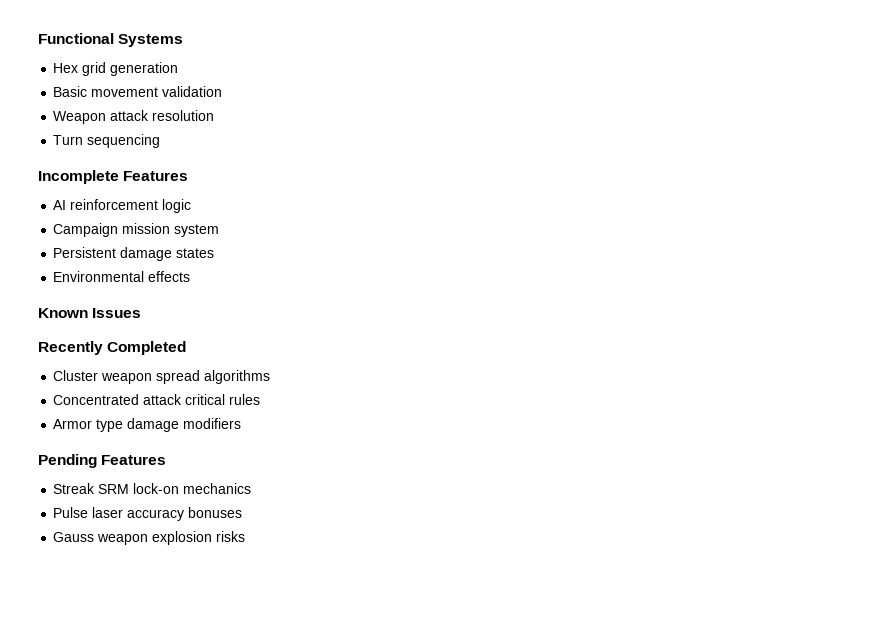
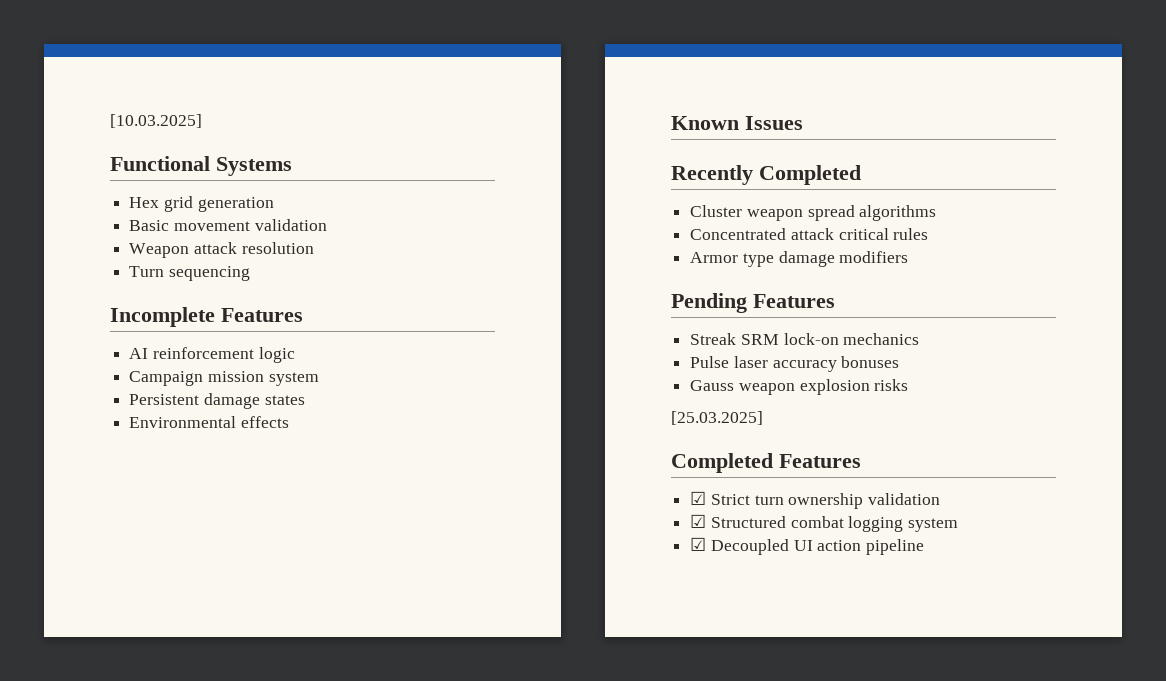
(38, 38) none -> [110,114,202,128] [10.03.2025] //
(246, 536) none -> [671,411,763,425] [671,453,861,473] [690,491,941,509] [690,514,959,532] [690,537,925,555] // [25.03.2025] // Completed Features // ☑ Strict turn ownership validation // ☑ Structured combat logging system // ☑ Decoupled UI action pipeline

